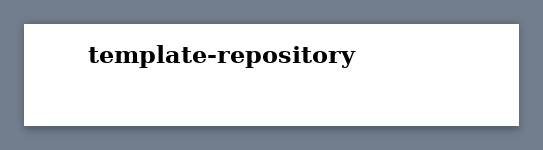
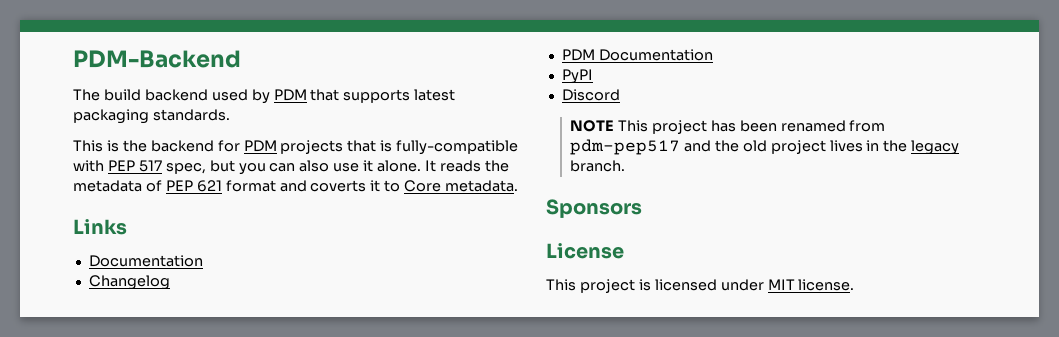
[88,45,356,68] template-repository -> [73,50,241,68] [73,89,456,104] [73,109,230,124] [73,140,519,155] [73,160,509,175] [73,180,519,192] [73,219,127,235] [88,255,203,267] [88,275,170,290] [561,49,713,61] [561,69,593,84] [561,89,620,101] [569,120,886,134] [569,139,960,155] [569,160,625,172] [546,199,642,218] [546,243,624,259] [546,279,855,293] PDM-Backend // The build backend used by PDM that supports latest packaging standards. // This is the backend for PDM projects that is fully-compatible with PEP 517 spec, but you can also use it alone. It reads the metadata of PEP 621 format and coverts it to Core metadata. // Links // Documentation // Changelog // PDM Documentation // PyPI // Discord // NOTE This project has been renamed from pdm-pep517 and the old project lives in the legacy branch. // Sponsors // License // This project is licensed under MIT license.

